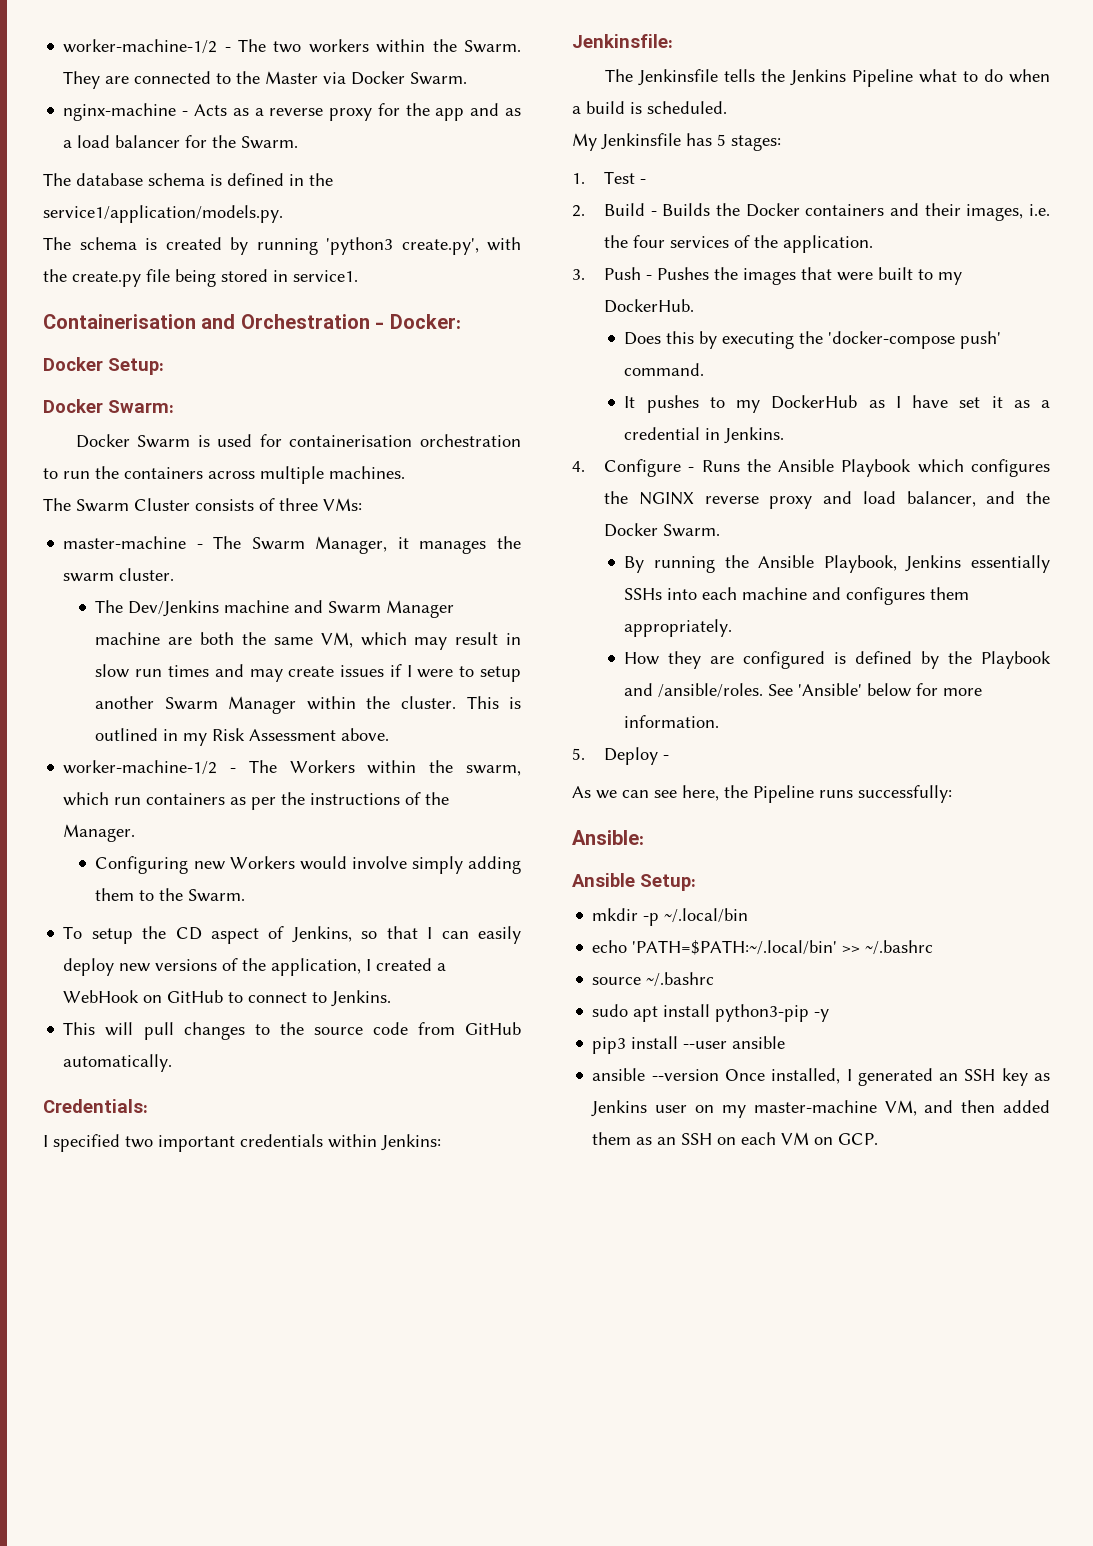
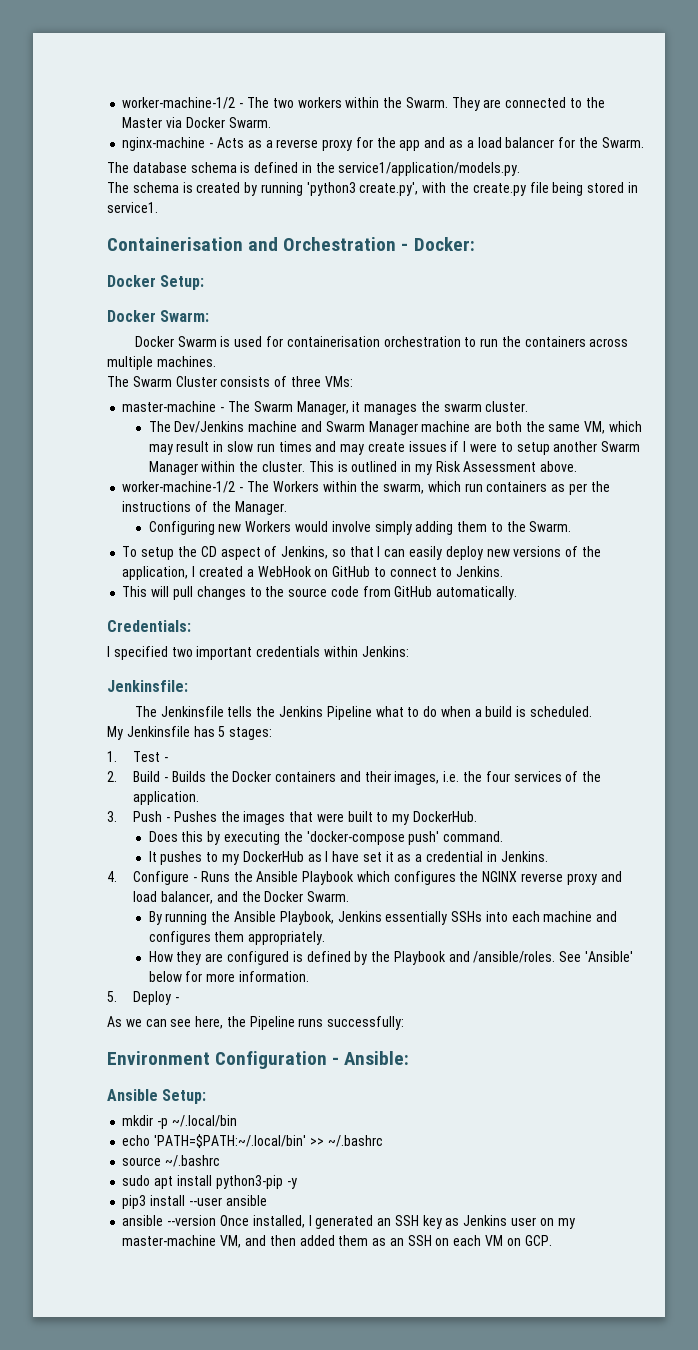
(952, 794) none -> [107,1051,340,1069] Environment Configuration -

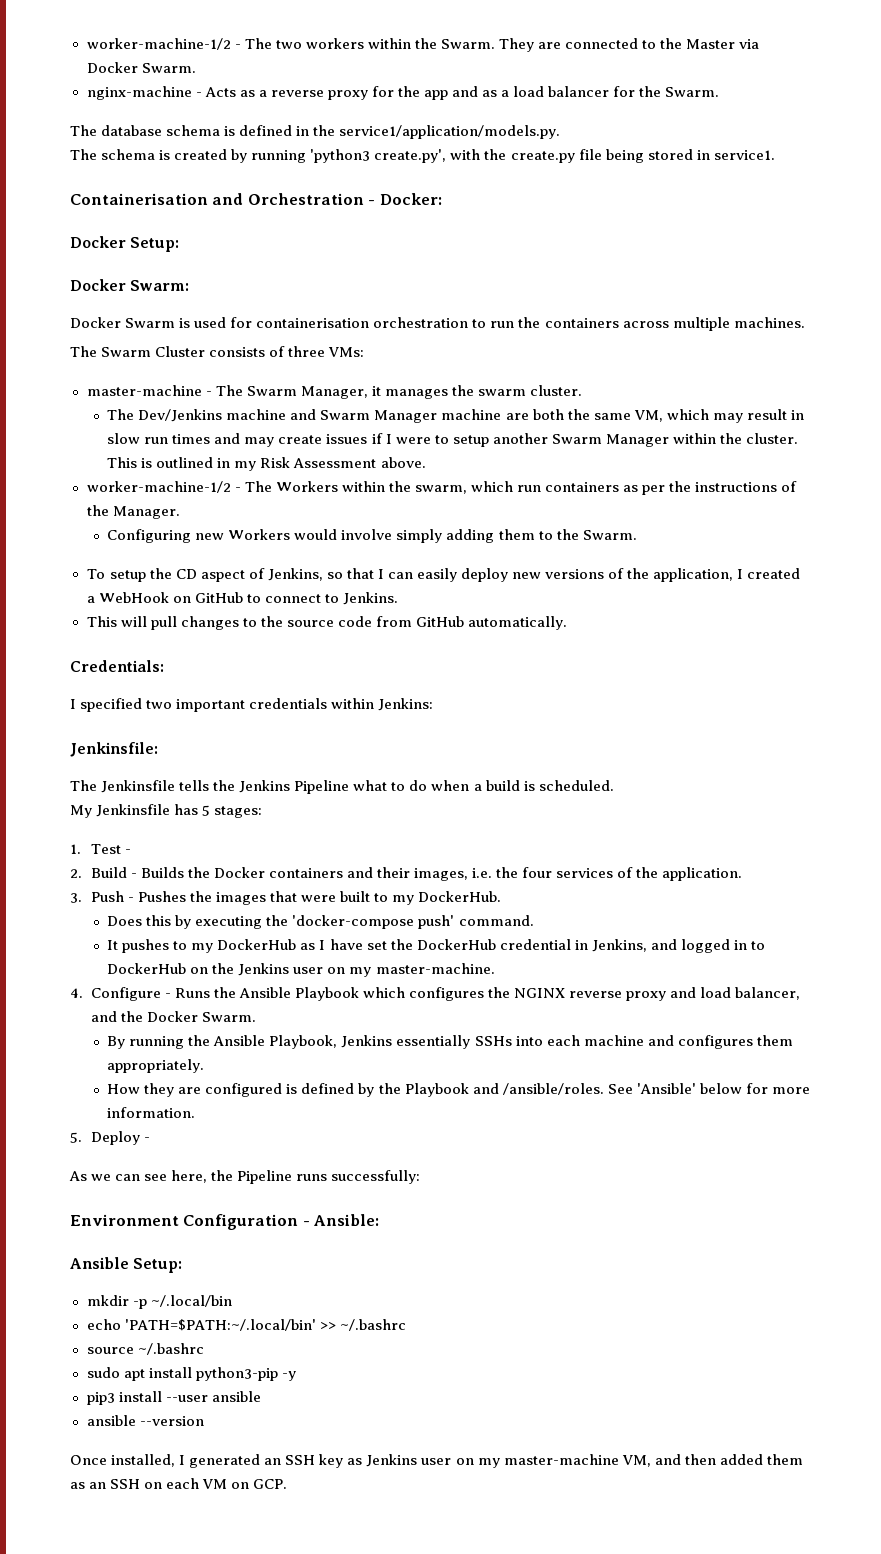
[385,851,548,862] it as a credential in Jenkins. -> [390,939,766,953] [107,963,495,977] the DockerHub credential in Jenkins, and logged in to DockerHub on the Jenkins user on my master-machine.
(217, 1220) none -> (204, 1421) //

